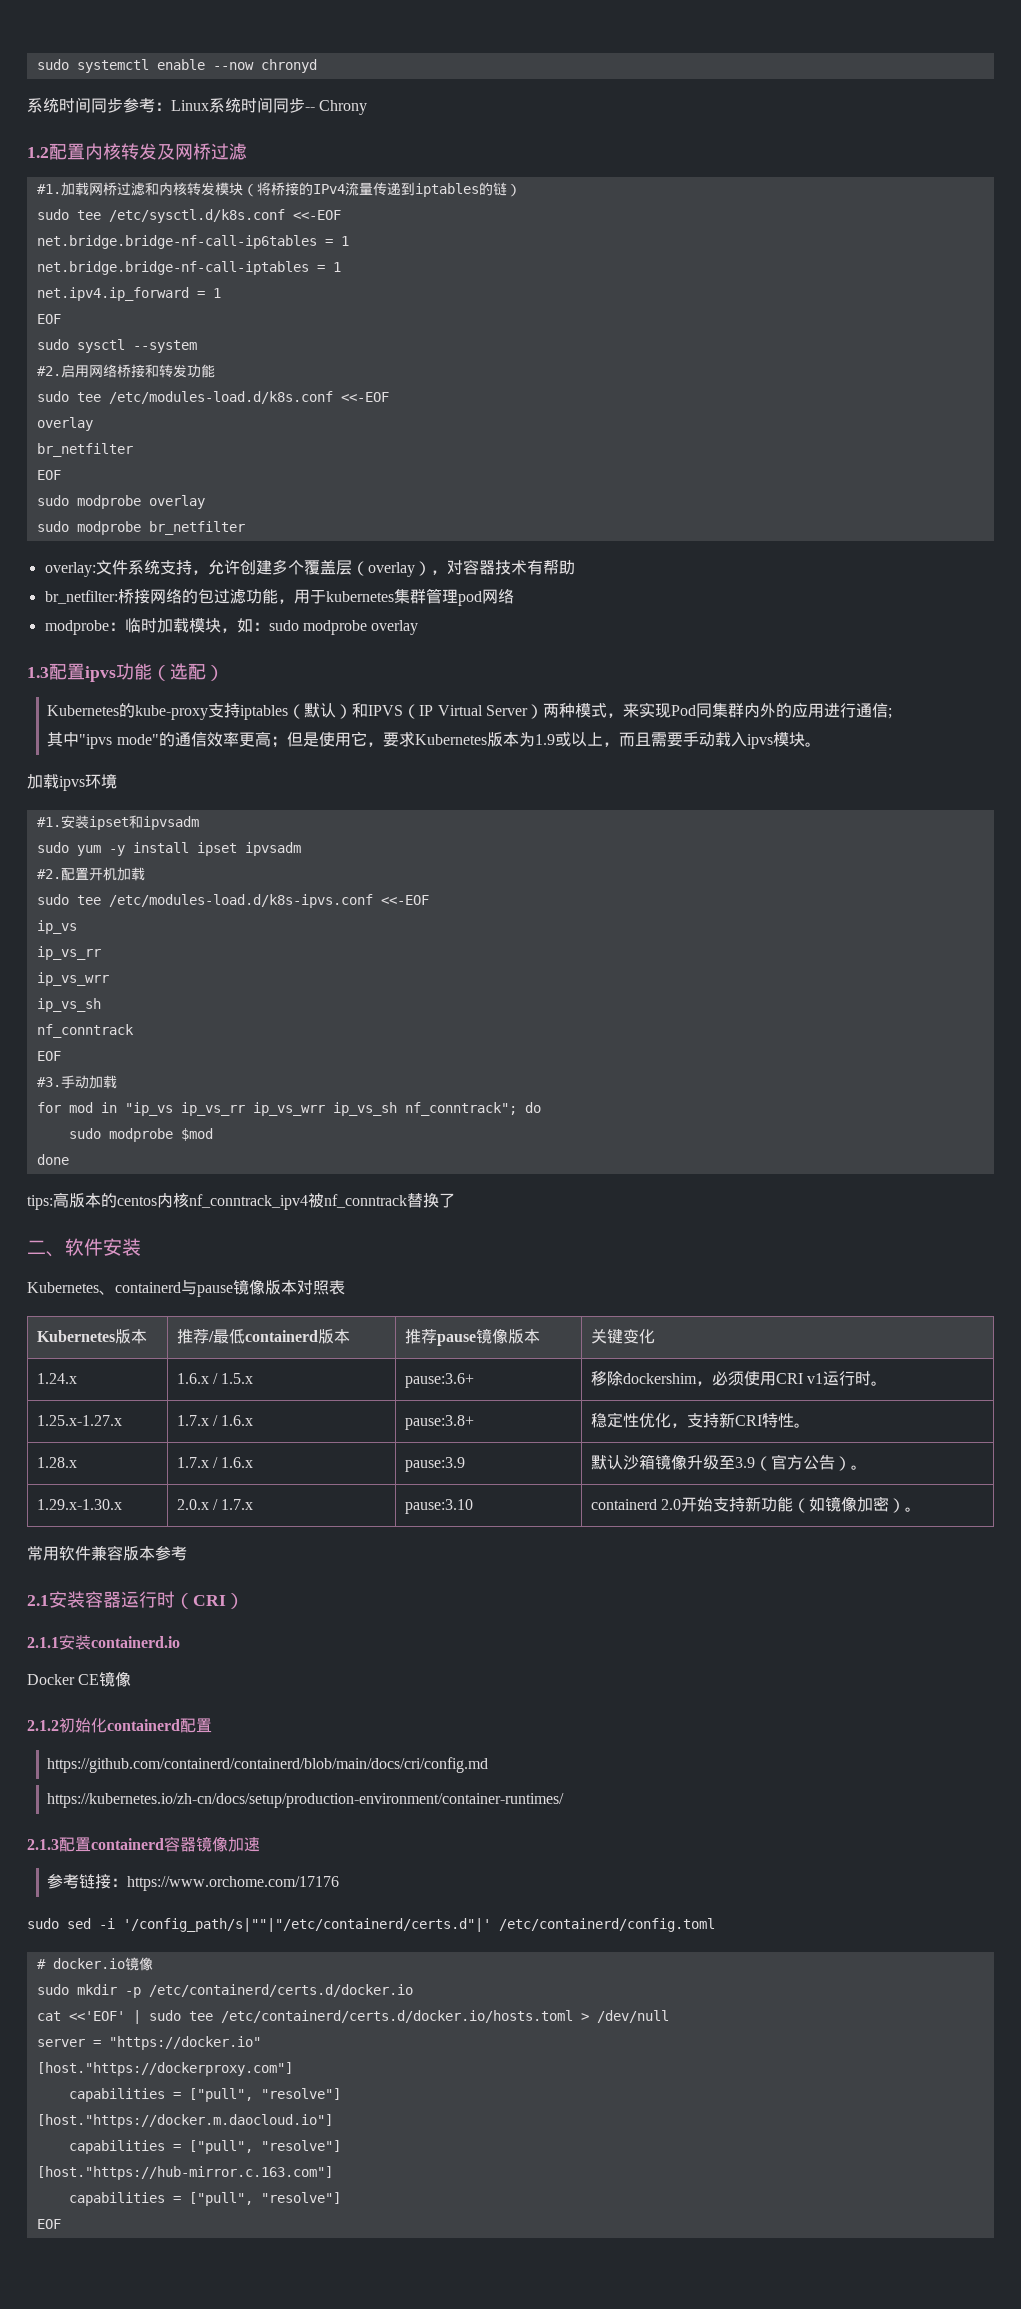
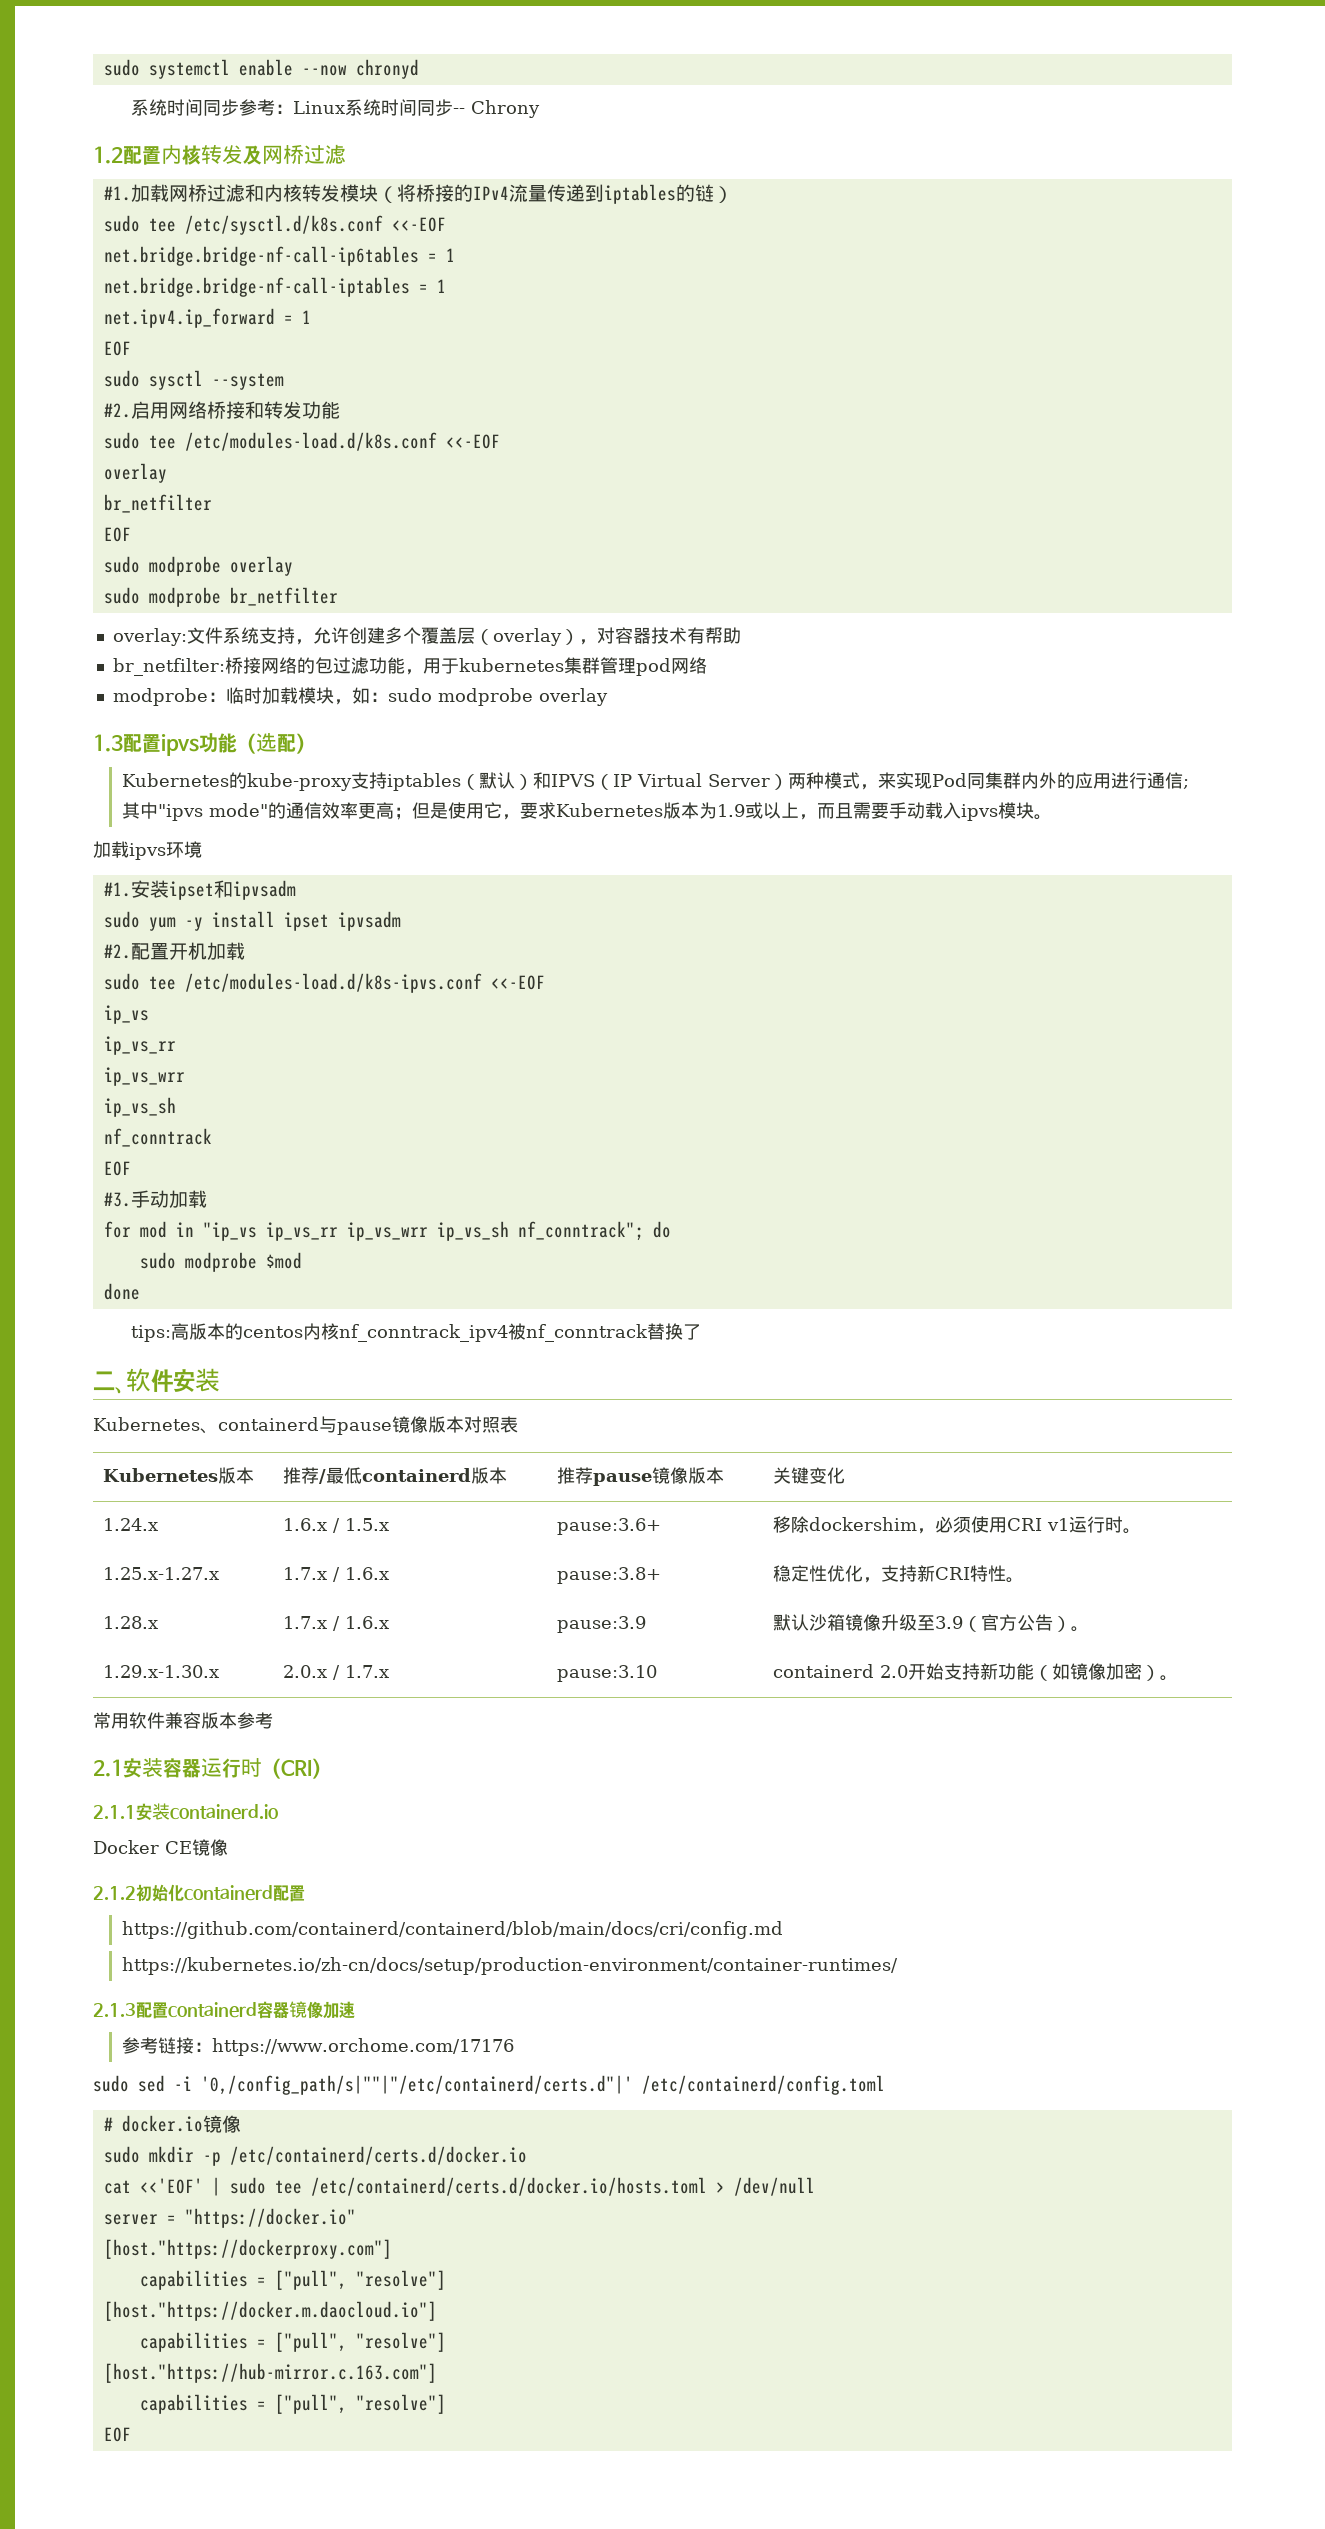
[123,1918,491,1932] '/config_path/s|""|"/etc/containerd/certs.d"|' -> [201,2075,633,2095] '0,/config_path/s|""|"/etc/containerd/certs.d"|'

